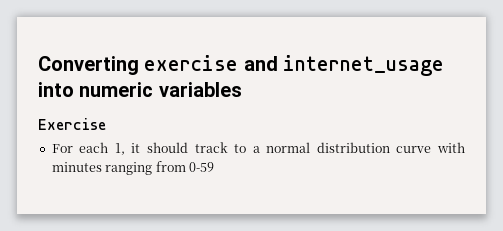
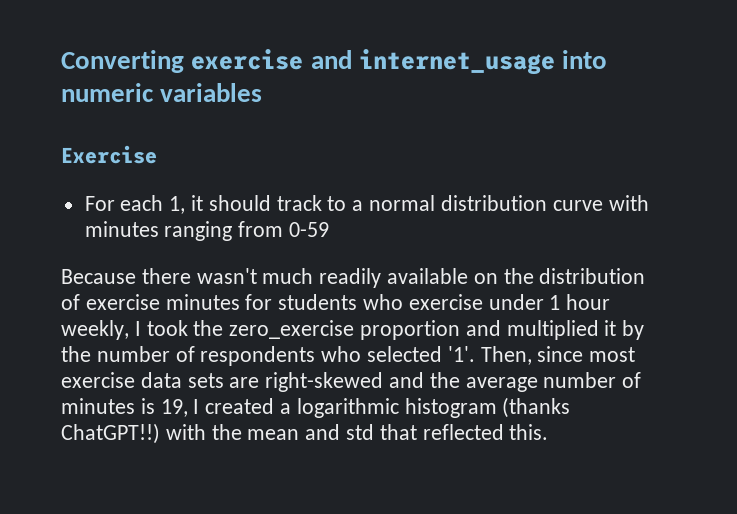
(214, 167) none -> [61,268,646,288] [61,294,611,310] [61,320,645,340] [61,346,636,366] [61,372,642,392] [61,397,571,418] [61,423,549,444] // Because there wasn't much readily available on the distribution of exercise minutes for students who exercise under 1 hour weekly, I took the zero_exercise proportion and multiplied it by the number of respondents who selected '1'. Then, since most exercise data sets are right-skewed and the average number of minutes is 19, I created a logarithmic histogram (thanks ChatGPT!!) with the mean and std that reflected this.

